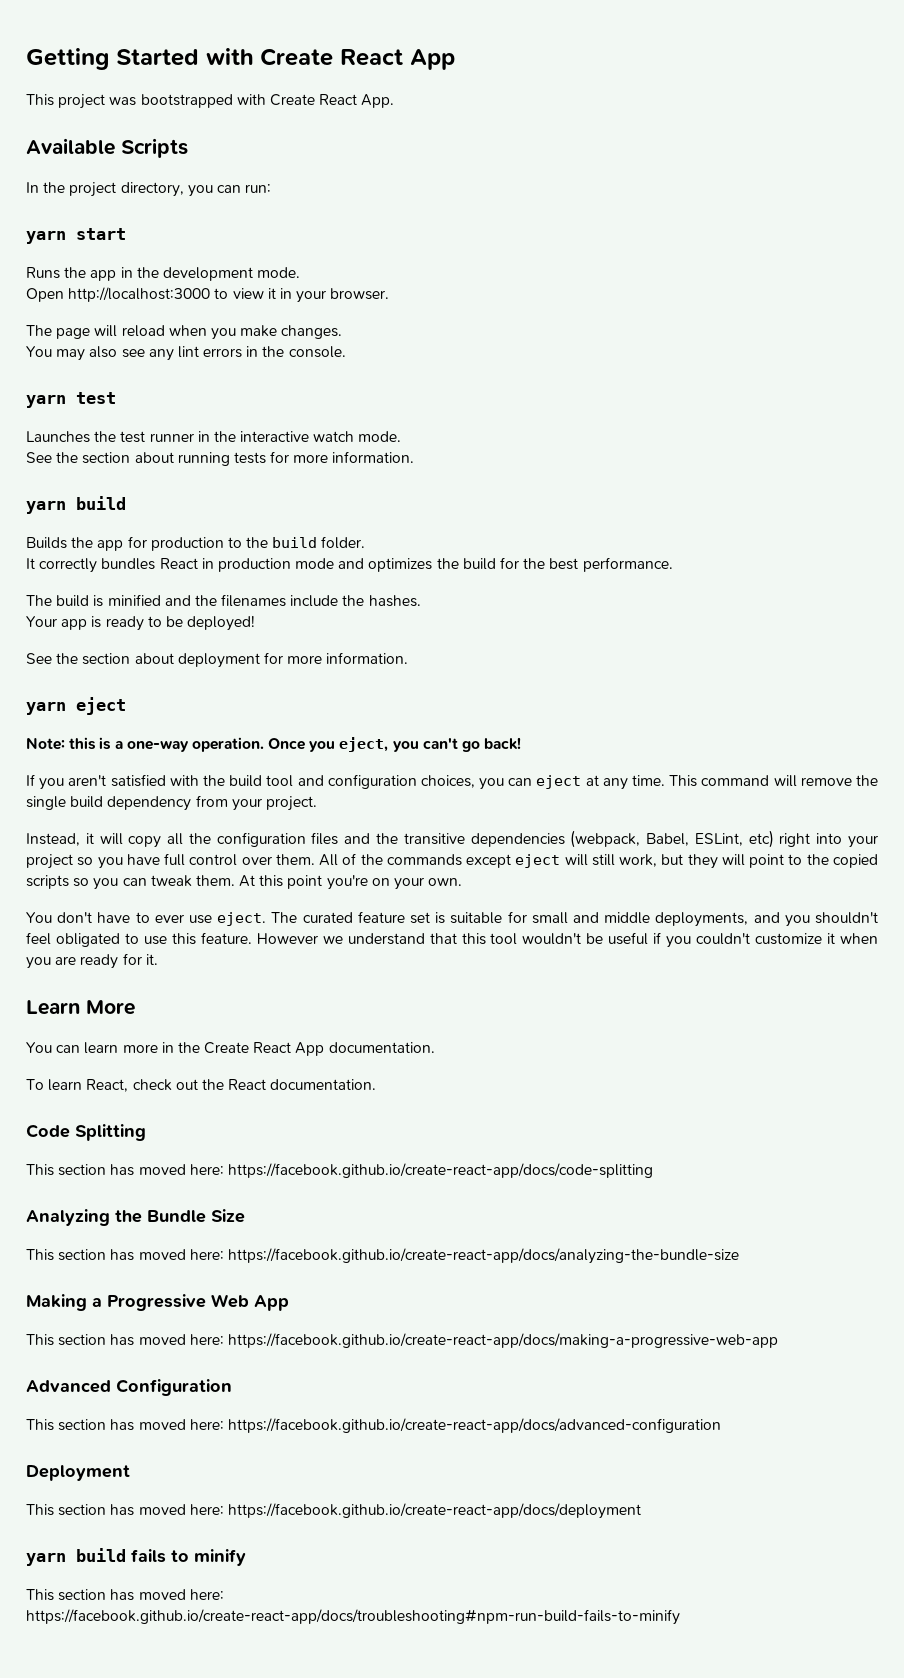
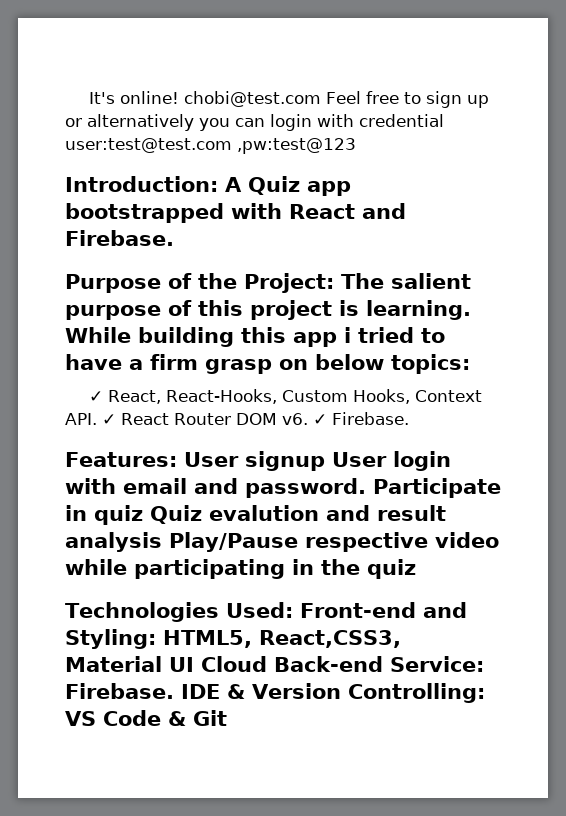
[26,48,455,70] [26,94,395,109] [26,138,188,158] [26,182,272,197] [26,228,126,244] [26,267,301,281] [26,287,390,303] [26,325,343,340] [26,346,346,361] [26,392,116,408] [26,431,402,443] [26,451,415,466] [26,496,126,514] [26,536,366,551] [26,557,673,573] [26,594,421,607] [26,615,256,631] [26,652,409,668] [26,697,126,715] [26,737,522,752] [26,774,878,790] [26,795,317,811] [26,830,879,848] [26,853,878,869] [26,875,463,890] [26,911,879,927] [26,932,879,948] [26,953,158,969] [26,1000,135,1015] [26,1042,435,1056] [26,1079,377,1092] [26,1124,146,1141] [26,1163,653,1178] [26,1209,245,1226] [26,1248,739,1264] [26,1294,289,1311] [26,1333,778,1348] [26,1379,232,1396] [26,1418,721,1433] [26,1465,130,1481] [26,1503,641,1519] [26,1548,246,1566] [26,1589,224,1601] [26,1609,680,1625] Getting Started with Create React App // This project was bootstrapped with Create React App. // Available Scripts // In the project directory, you can run: // yarn start // Runs the app in the development mode. // Open http://localhost:3000 to view it in your browser. // The page will reload when you make changes. // You may also see any lint errors in the console. // yarn test // Launches the test runner in the interactive watch mode. // See the section about running tests for more information. // yarn build // Builds the app for production to the build folder. // It correctly bundles React in production mode and optimizes the build for the best performance. // The build is minified and the filenames include the hashes. // Your app is ready to be deployed! // See the section about deployment for more information. // yarn eject // Note: this is a one-way operation. Once you eject, you can't go back! // If you aren't satisfied with the build tool and configuration choices, you can eject at any time. This command will remove the single build dependency from your project. // Instead, it will copy all the configuration files and the transitive dependencies (webpack, Babel, ESLint, etc) right into your project so you have full control over them. All of the commands except eject will still work, but they will point to the copied scripts so you can tweak them. At this point you're on your own. // You don't have to ever use eject. The curated feature set is suitable for small and middle deployments, and you shouldn't feel obligated to use this feature. However we understand that this tool wouldn't be useful if you couldn't customize it when you are ready for it. // Learn More // You can learn more in the Create React App documentation. // To learn React, check out the React documentation. // Code Splitting // This section has moved here: https://facebook.github.io/create-react-app/docs/code-splitting // Analyzing the Bundle Size // This section has moved here: https://facebook.github.io/create-react-app/docs/analyzing-the-bundle-size // Making a Progressive Web App // This section has moved here: https://facebook.github.io/create-react-app/docs/making-a-progressive-web-app // Advanced Configuration // This section has moved here: https://facebook.github.io/create-react-app/docs/advanced-configuration // Deployment // This section has moved here: https://facebook.github.io/create-react-app/docs/deployment // yarn build fails to minify // This section has moved here: https://facebook.github.io/create-react-app/docs/troubleshooting#npm-run-build-fails-to-minify -> [89,91,490,108] [65,114,444,131] [65,138,356,154] [65,176,351,196] [65,203,406,223] [65,230,174,246] [65,273,471,293] [65,300,471,320] [65,327,445,347] [65,354,470,374] [89,389,483,404] [65,412,409,425] [65,451,451,471] [65,478,501,498] [65,505,446,525] [65,532,499,552] [65,559,416,579] [65,602,467,622] [65,629,401,649] [65,656,484,672] [65,683,485,703] [65,710,227,726] It's online! chobi@test.com Feel free to sign up or alternatively you can login with credential user:test@test.com ,pw:test@123 // Introduction: A Quiz app bootstrapped with React and Firebase. // Purpose of the Project: The salient purpose of this project is learning. While building this app i tried to have a firm grasp on below topics: // ✓ React, React-Hooks, Custom Hooks, Context API. ✓ React Router DOM v6. ✓ Firebase. // Features: User signup User login with email and password. Participate in quiz Quiz evalution and result analysis Play/Pause respective video while participating in the quiz // Technologies Used: Front-end and Styling: HTML5, React,CSS3, Material UI Cloud Back-end Service: Firebase. IDE & Version Controlling: VS Code & Git

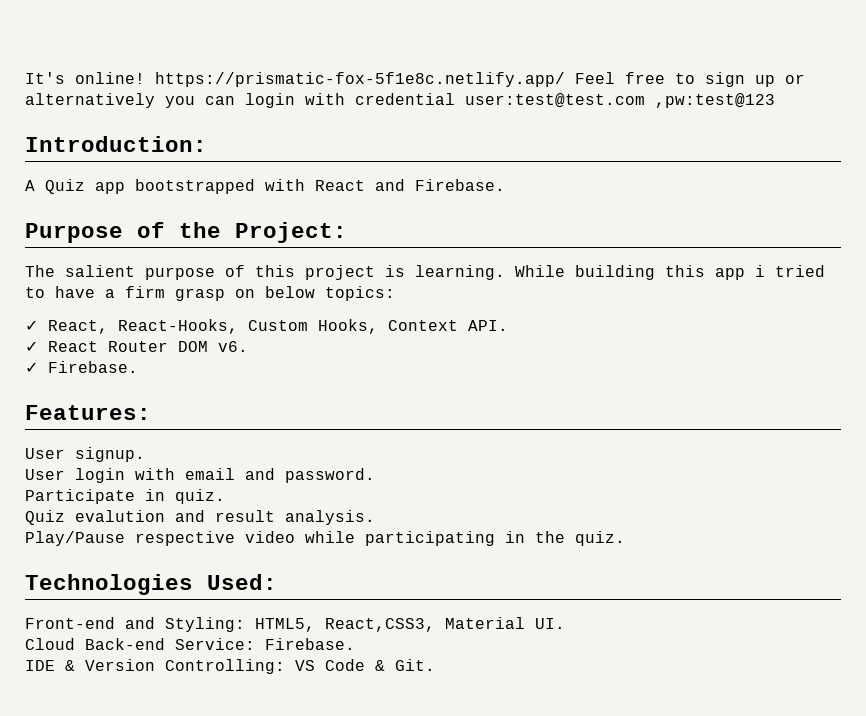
[184,91,322,107] chobi@test.com -> [155,72,565,87] https://prismatic-fox-5f1e8c.netlify.app/
(218, 184) none -> (207, 144) //
(334, 283) none -> (347, 232) //
(97, 419) none -> (508, 325) //
(308, 419) none -> (248, 346) //
[183,451,325,471] User signup -> [25,447,145,462] // User signup. //
(366, 488) none -> (375, 475) //
[94,505,143,525] quiz -> [175,489,225,504] quiz. //
[65,532,162,552] analysis -> [285,510,375,525] analysis. //
[367,559,416,579] quiz -> [575,531,625,546] quiz.
(293, 610) none -> (277, 582) //
[169,657,194,672] UI -> [535,618,565,629] UI. //
(174, 691) none -> (355, 644) //
[193,710,227,726] Git -> [395,659,435,671] Git.

